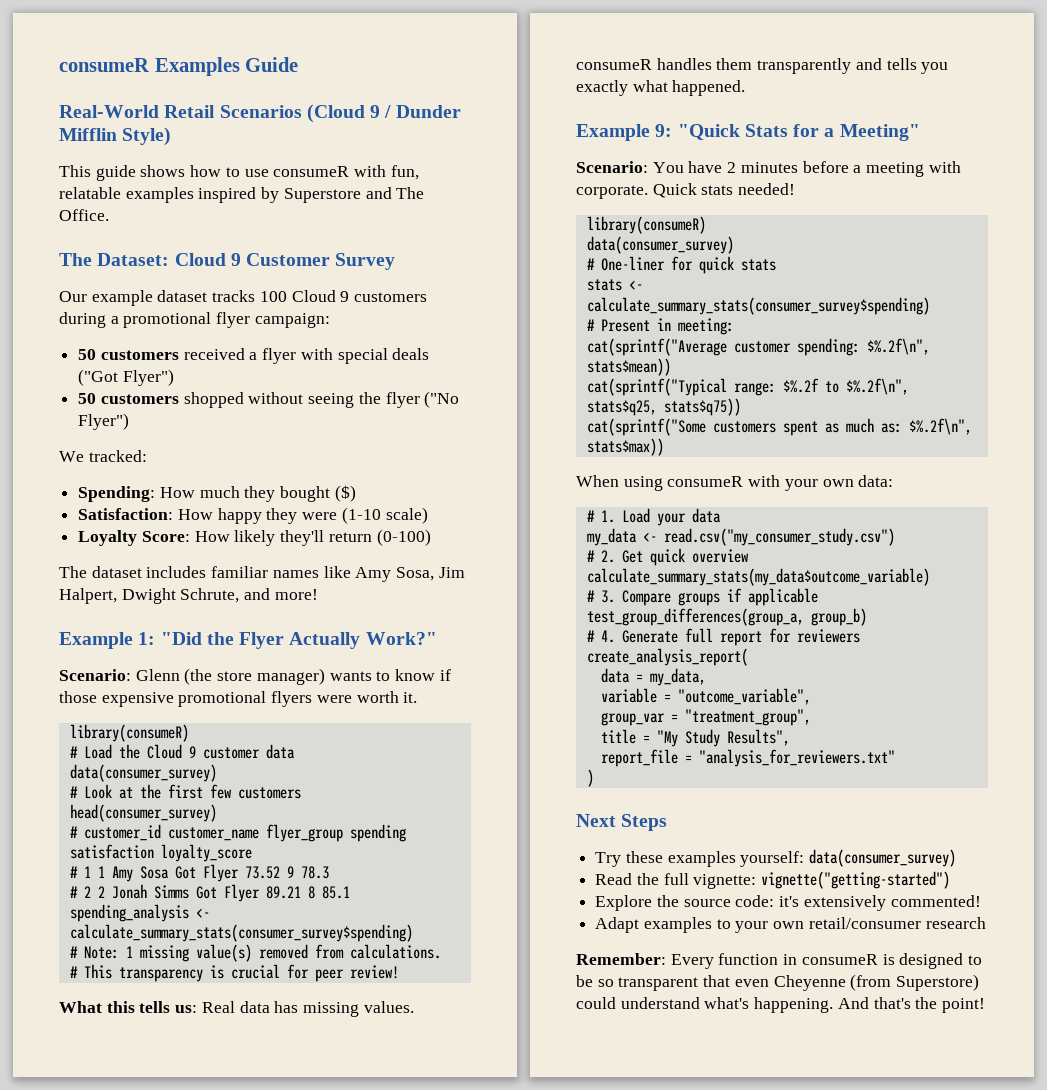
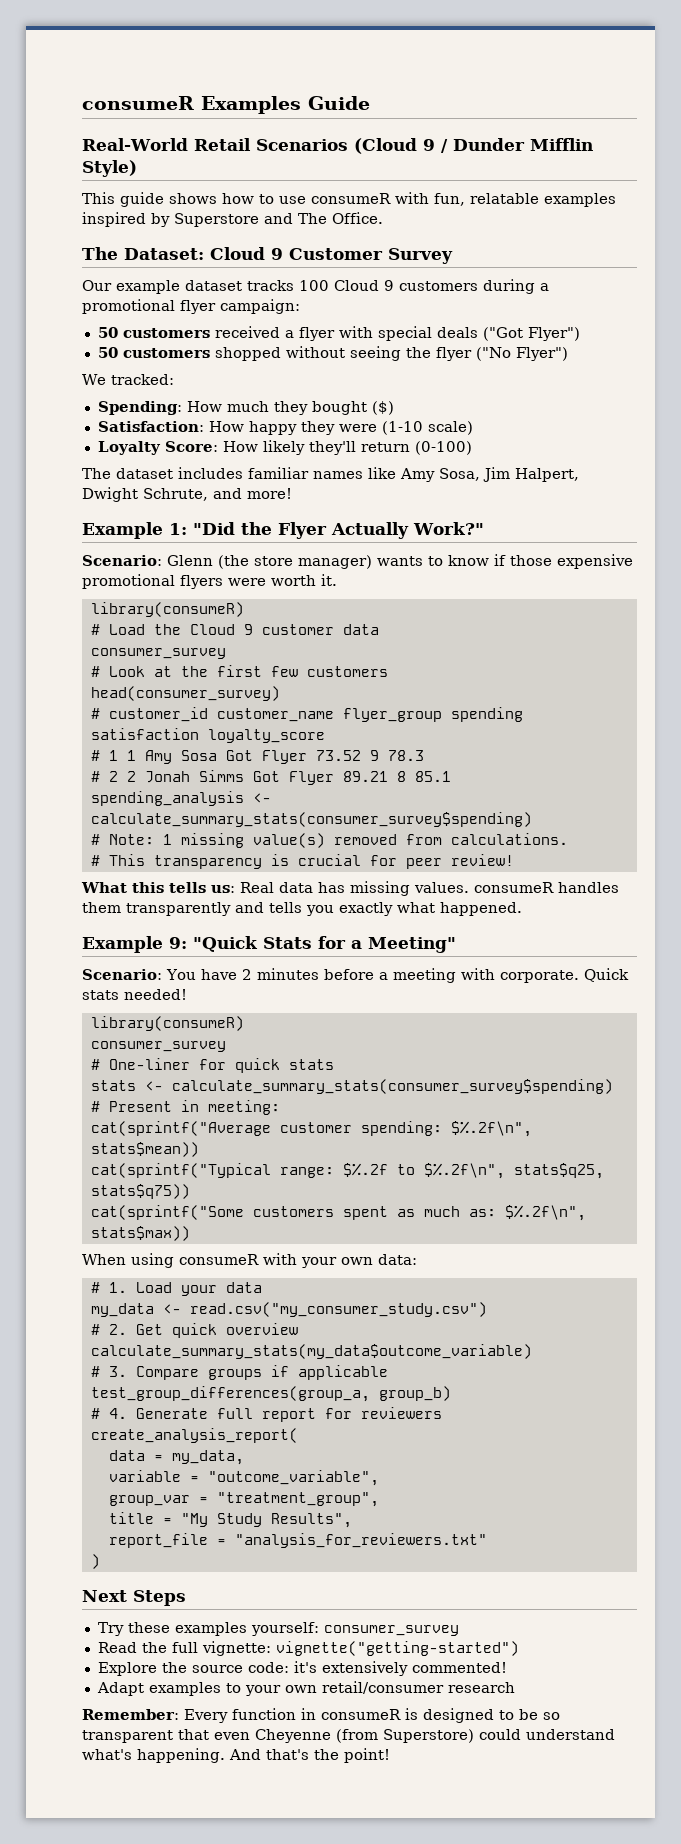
[69,764,217,782] data(consumer_survey) -> [90,648,226,659] consumer_survey
[586,236,734,254] data(consumer_survey) -> [90,1041,226,1052] consumer_survey
[809,849,957,867] data(consumer_survey) -> [323,1625,459,1636] consumer_survey

